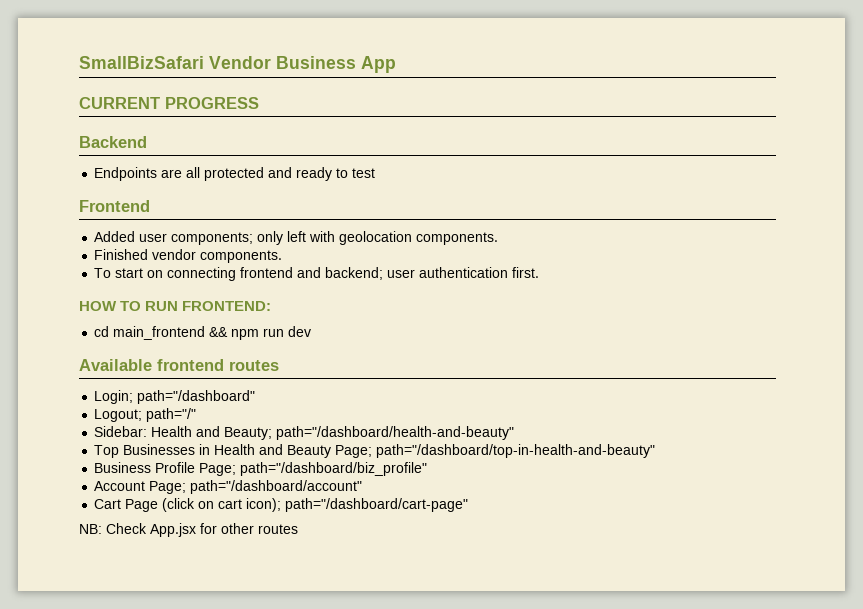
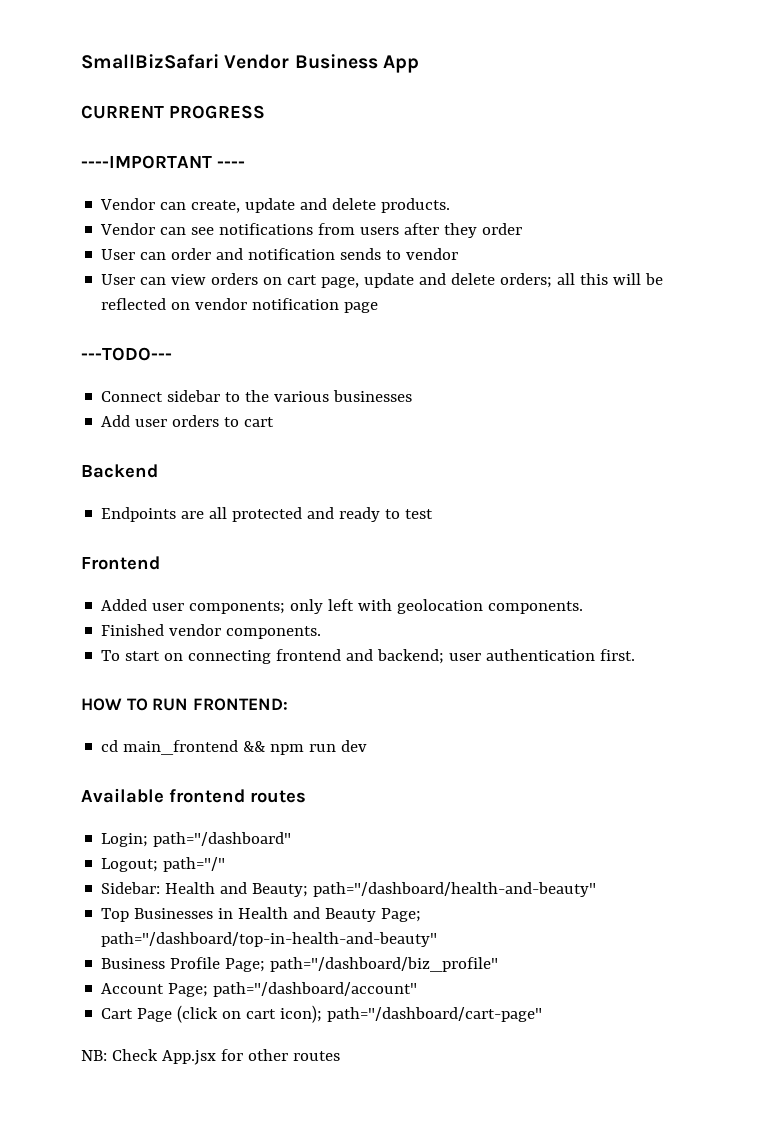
(259, 103) none -> [81,155,245,169] [100,198,451,213] [100,223,523,238] [101,248,459,260] [101,273,664,288] [101,298,379,313] [81,347,172,361] [101,390,413,402] [101,415,275,427] // ----IMPORTANT ---- // Vendor can create, update and delete products. // Vendor can see notifications from users after they order // User can order and notification sends to vendor // User can view orders on cart page, update and delete orders; all this will be reflected on vendor notification page // ---TODO--- // Connect sidebar to the various businesses // Add user orders to cart

